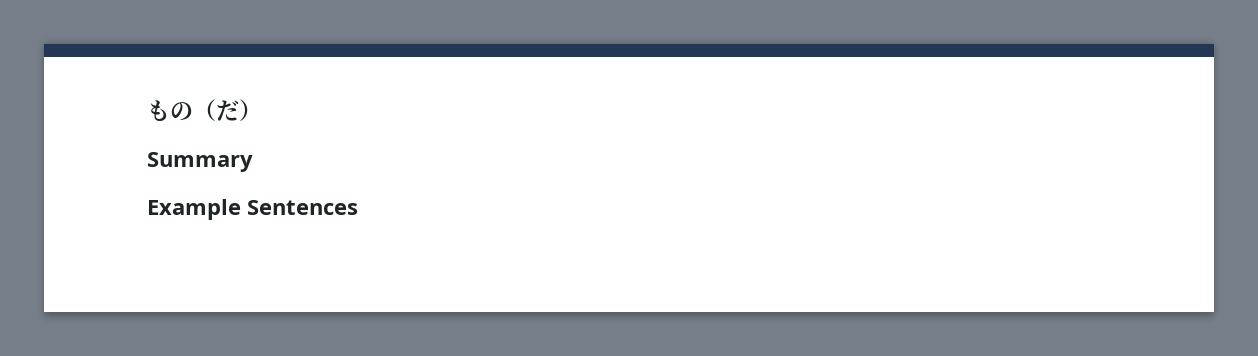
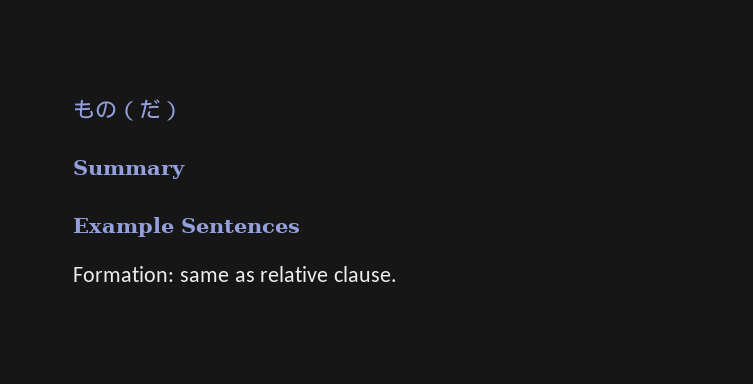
(358, 207) none -> [73,266,398,282] // Formation: same as relative clause.

